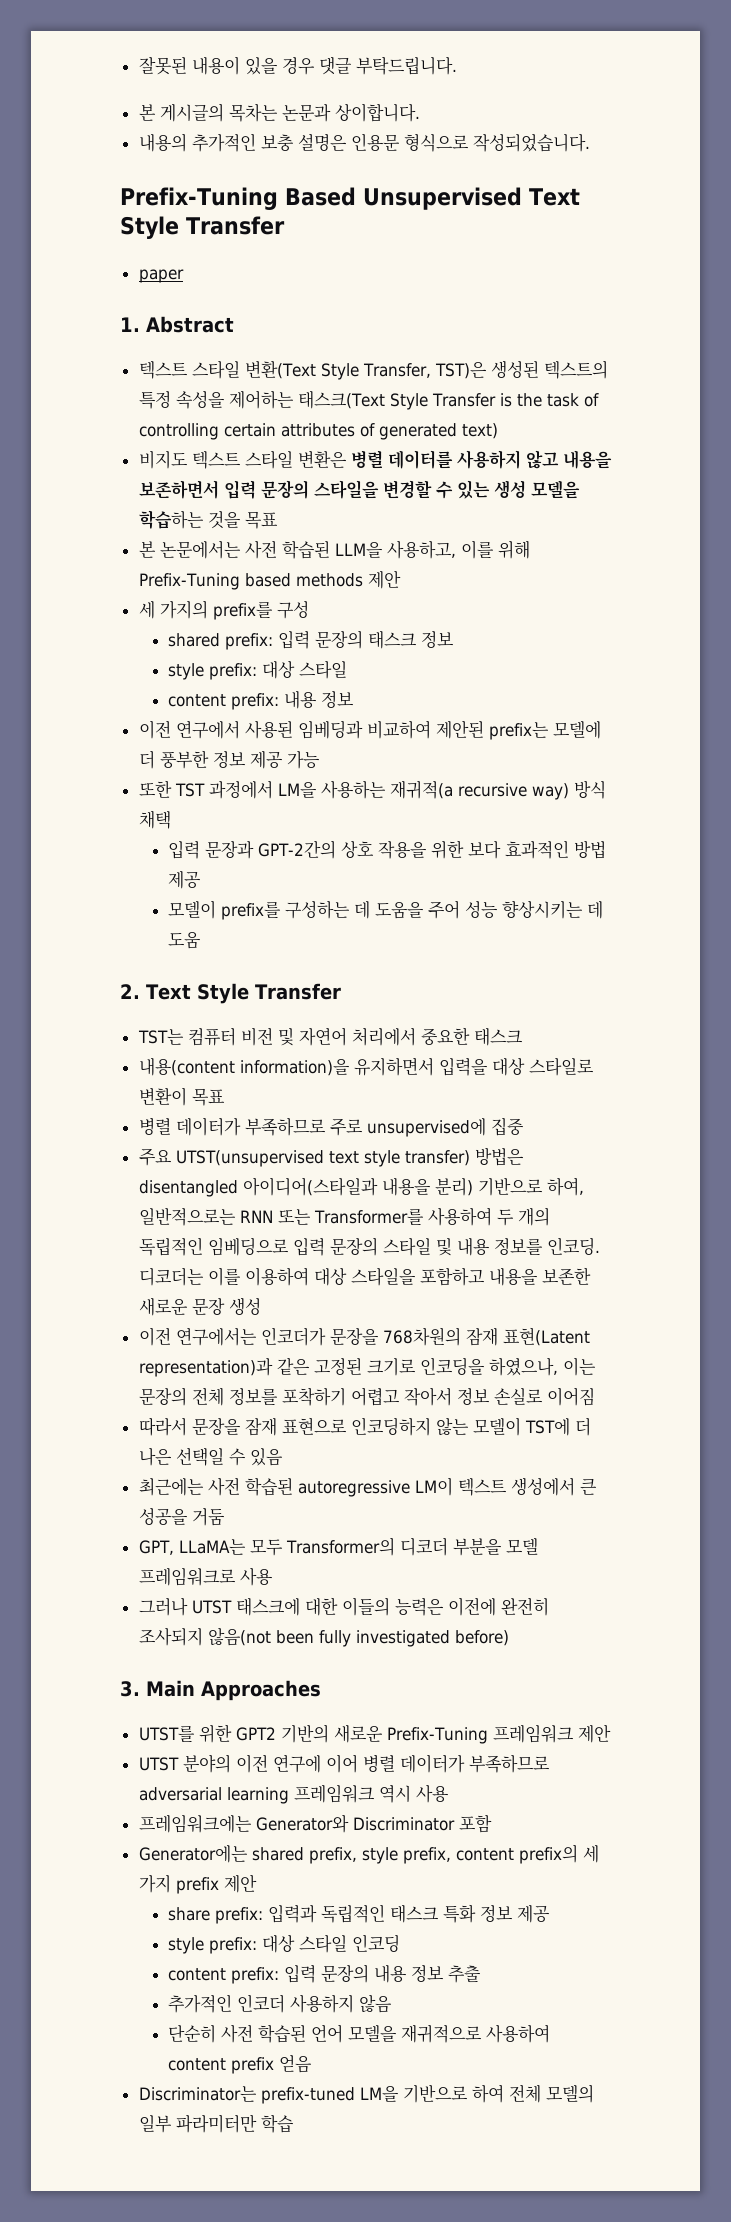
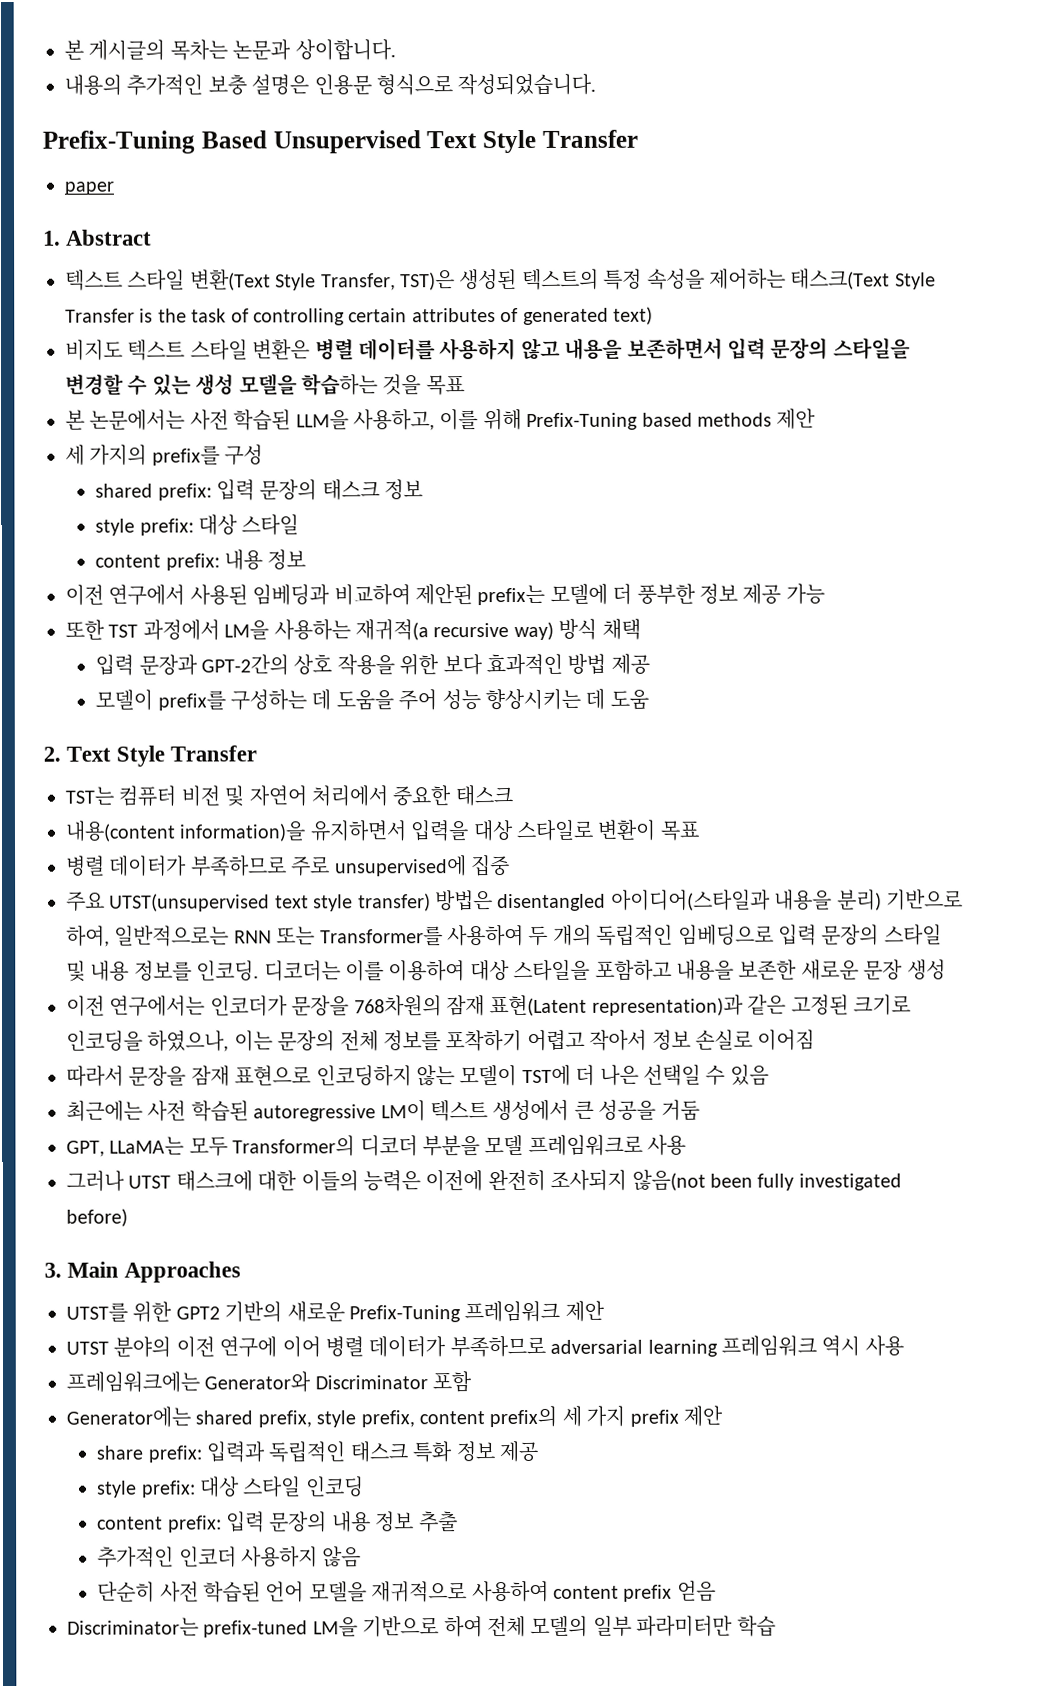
[138,56,457,75] 잘못된 내용이 있을 경우 댓글 부탁드립니다. // -> (64, 49) none

